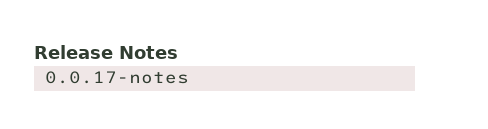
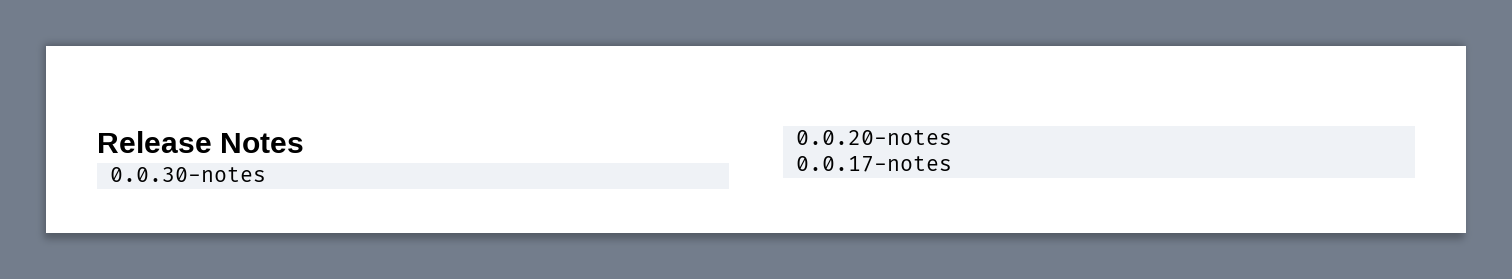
(178, 52) none -> [109,167,266,182] [795,130,952,145] // 0.0.30-notes // 0.0.20-notes

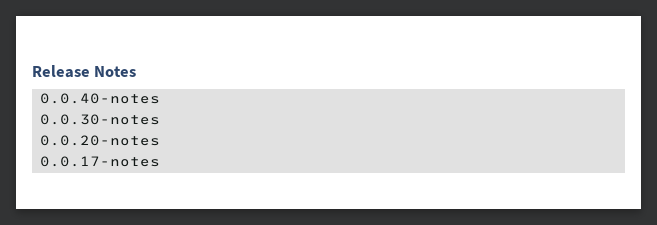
(305, 143) none -> [39,93,160,104] // 0.0.40-notes

